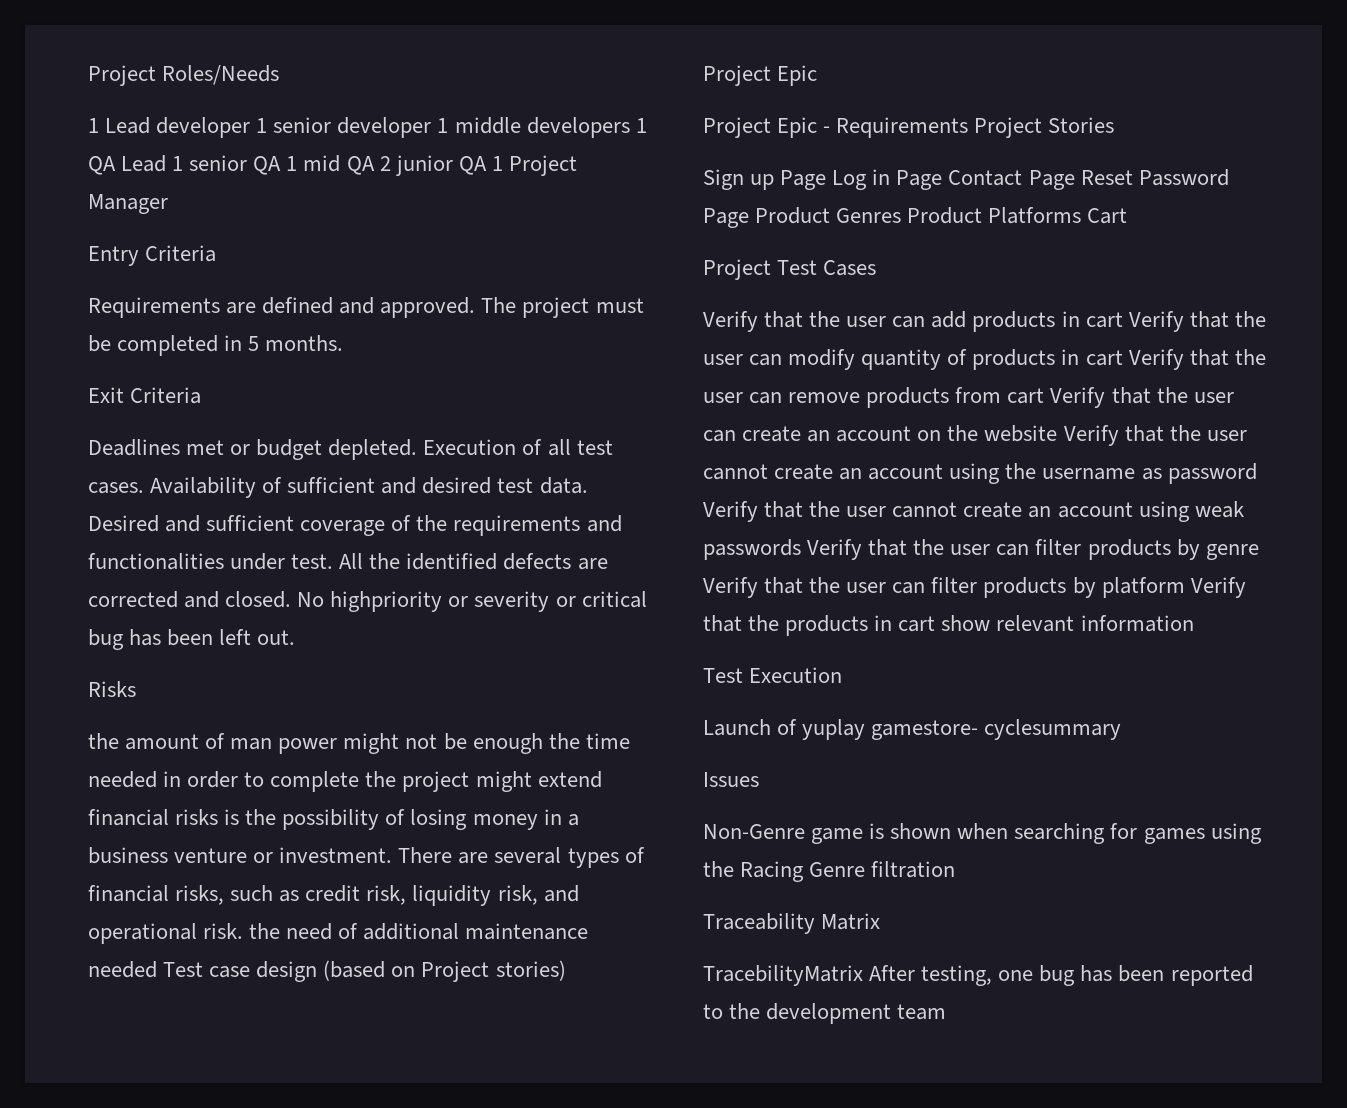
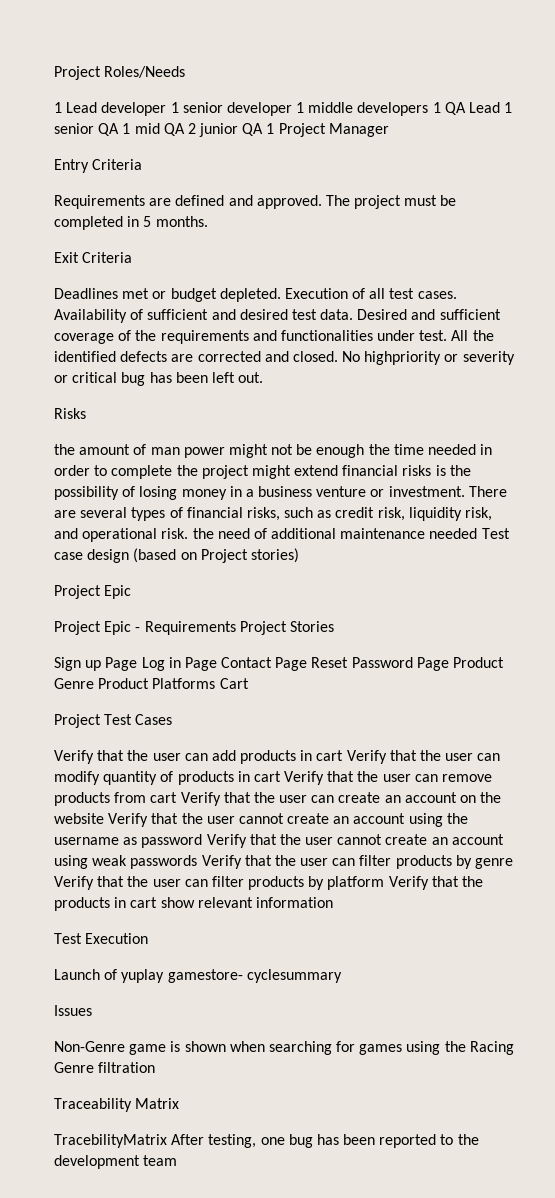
[836,208,902,223] Genres -> [54,678,94,689] Genre

